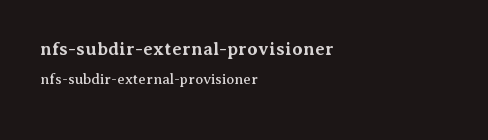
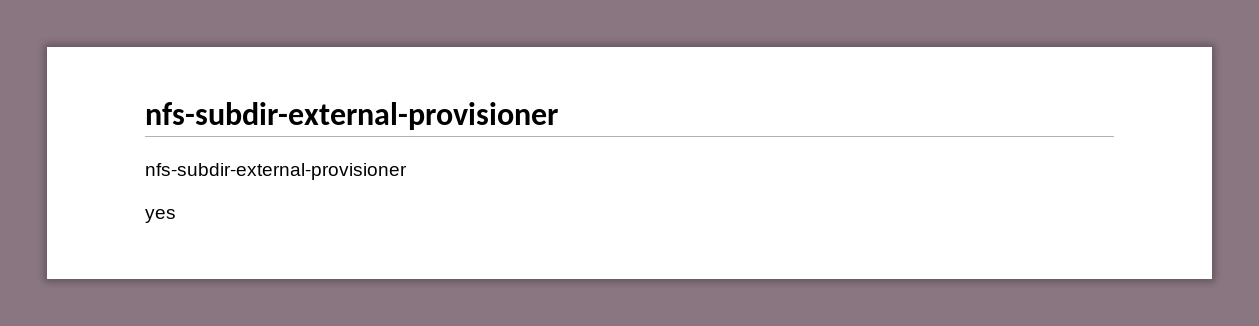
(258, 80) none -> [145,209,176,223] // yes

